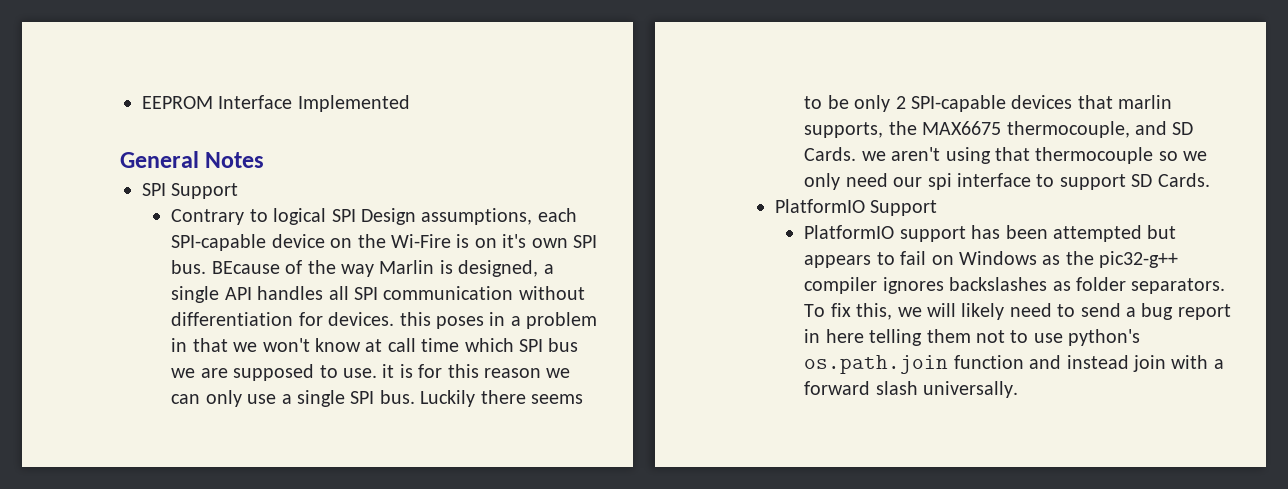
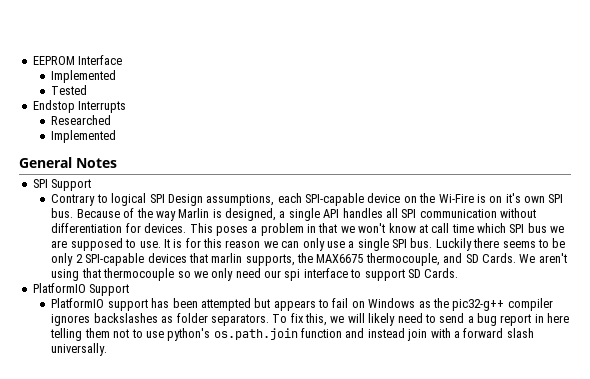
(293, 102) none -> [51,70,117,83] [51,85,88,95] [32,100,127,113] [51,115,112,125] // Implemented // Tested // Endstop Interrupts // Researched //
[211,261,280,274] BEcause -> [76,209,120,218] Because
[399,312,506,329] this poses in -> [189,223,248,236] This poses
[382,364,395,378] it -> [163,239,170,248] It
[861,151,886,161] we -> [519,254,536,263] We

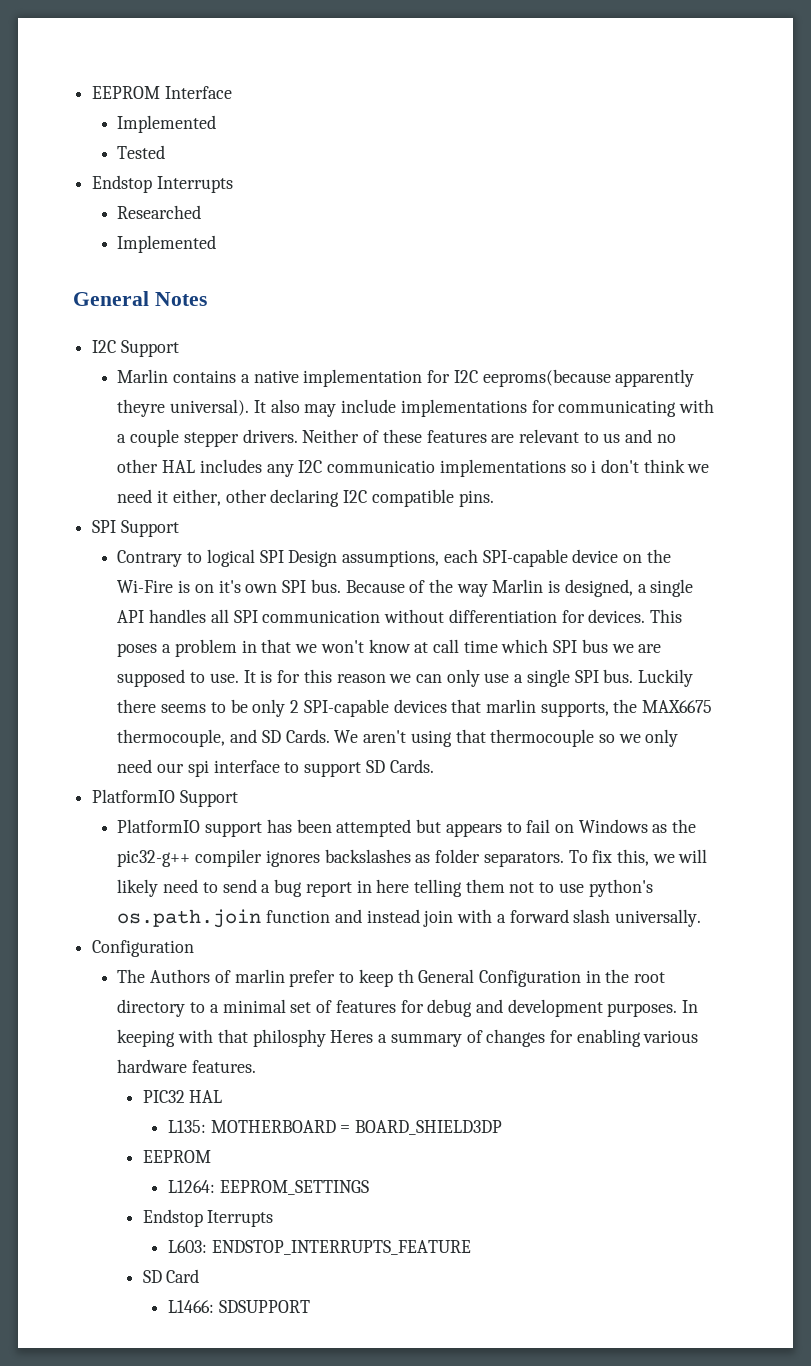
(117, 163) none -> [92,340,179,357] [117,369,695,387] [117,399,714,417] [117,429,676,447] [117,459,710,477] [117,489,494,507] // I2C Support // Marlin contains a native implementation for I2C eeproms(because apparently theyre universal). It also may include implementations for communicating with a couple stepper drivers. Neither of these features are relevant to us and no other HAL includes any I2C communicatio implementations so i don't think we need it either, other declaring I2C compatible pins.
(108, 349) none -> [92,940,195,957] [117,969,666,987] [117,999,699,1017] [117,1029,699,1047] [117,1059,257,1073] [142,1090,223,1103] [167,1120,503,1135] [142,1150,211,1163] [167,1180,369,1195] [142,1209,274,1227] [167,1240,471,1255] [142,1269,200,1283] [167,1300,310,1313] // Configuration // The Authors of marlin prefer to keep th General Configuration in the root directory to a minimal set of features for debug and development purposes. In keeping with that philosphy Heres a summary of changes for enabling various hardware features. // PIC32 HAL // L135: MOTHERBOARD = BOARD_SHIELD3DP // EEPROM // L1264: EEPROM_SETTINGS // Endstop Iterrupts // L603: ENDSTOP_INTERRUPTS_FEATURE // SD Card // L1466: SDSUPPORT

